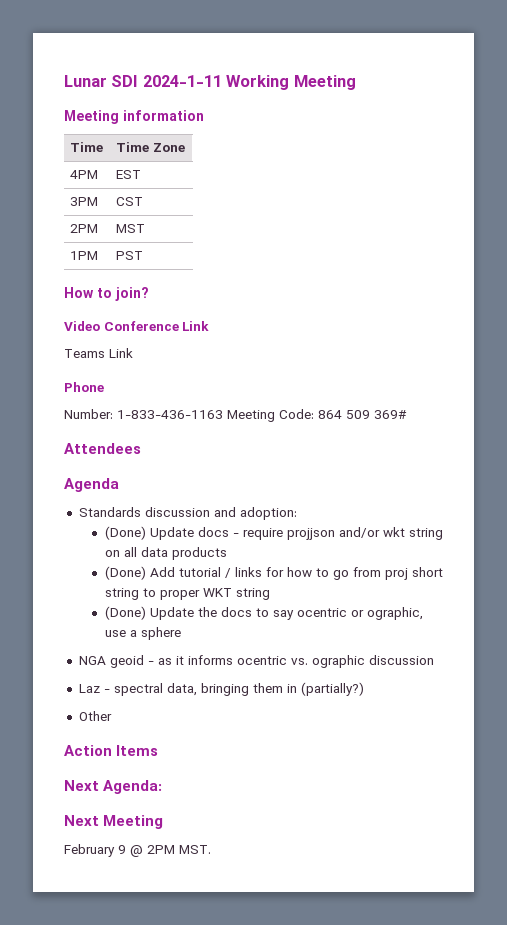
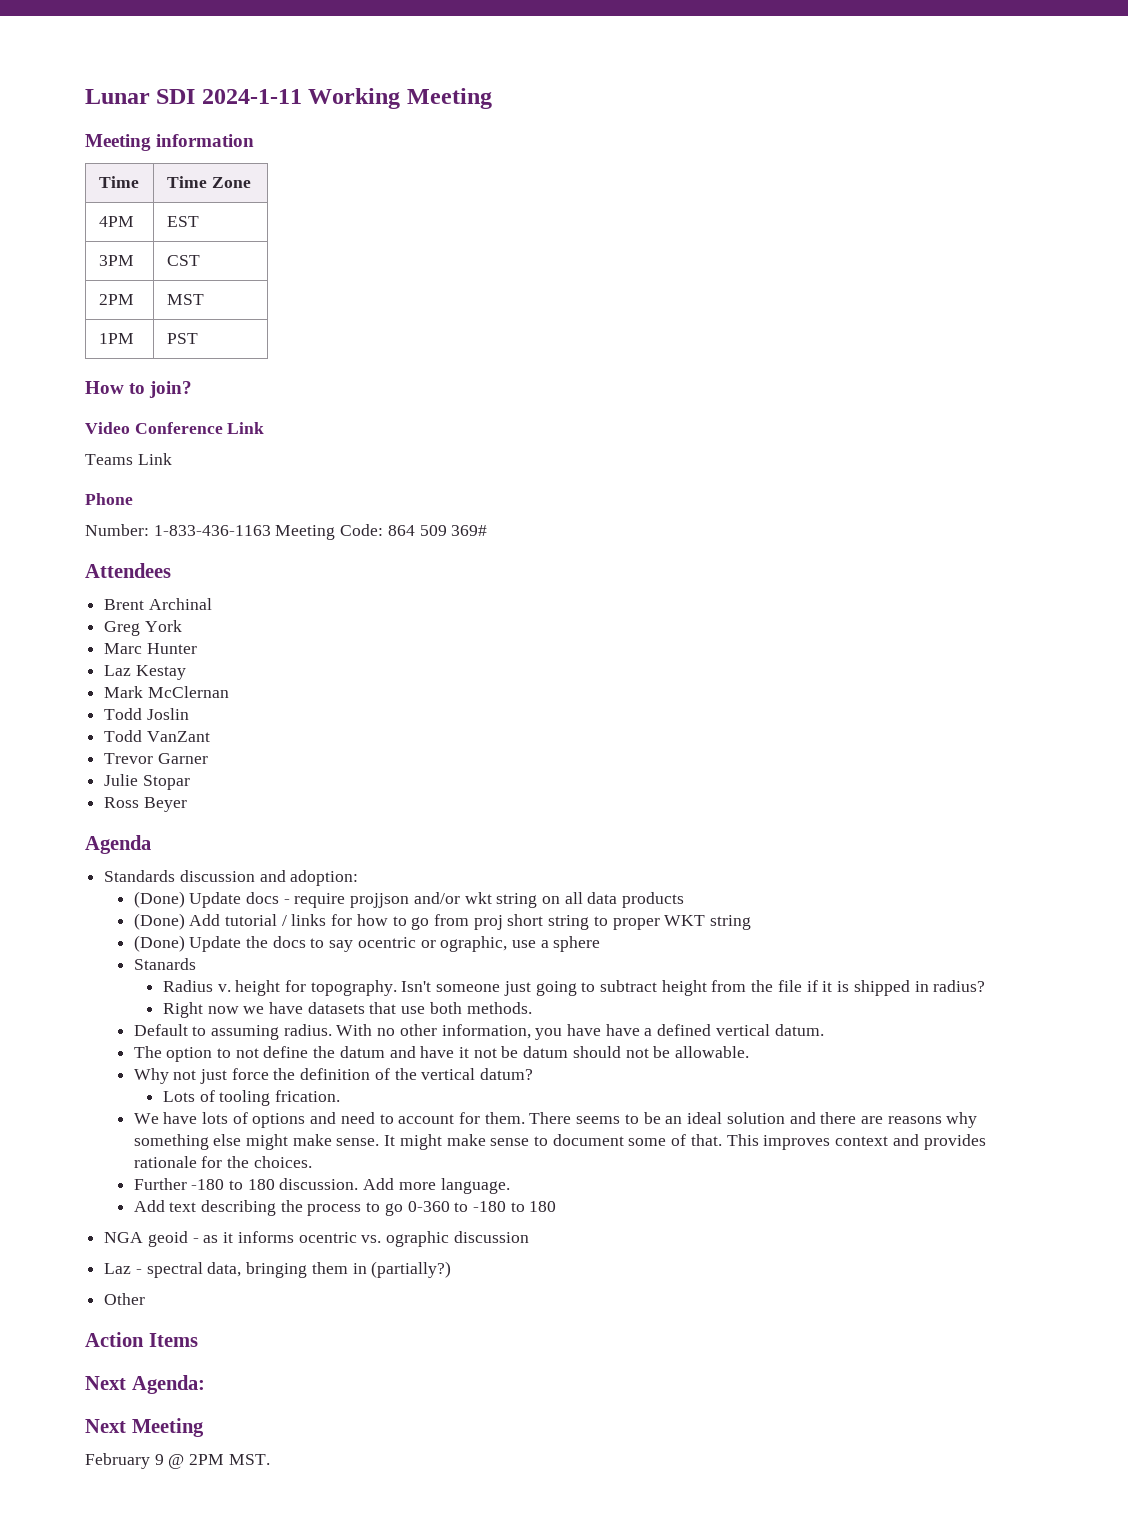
(141, 448) none -> [104,598,212,610] [104,620,182,636] [104,643,197,654] [104,665,186,680] [104,686,229,698] [104,708,189,720] [104,730,210,742] [104,753,208,764] [104,774,190,790] [104,797,187,812] // Brent Archinal // Greg York // Marc Hunter // Laz Kestay // Mark McClernan // Todd Joslin // Todd VanZant // Trevor Garner // Julie Stopar // Ross Beyer
(181, 633) none -> [133,958,196,970] [162,980,986,996] [162,1002,532,1018] [133,1024,824,1040] [133,1046,750,1062] [133,1068,534,1084] [162,1090,340,1106] [133,1112,978,1128] [133,1134,986,1150] [133,1156,312,1168] [133,1178,510,1194] [133,1200,557,1216] // Stanards // Radius v. height for topography. Isn't someone just going to subtract height from the file if it is shipped in radius? // Right now we have datasets that use both methods. // Default to assuming radius. With no other information, you have have a defined vertical datum. // The option to not define the datum and have it not be datum should not be allowable. // Why not just force the definition of the vertical datum? // Lots of tooling frication. // We have lots of options and need to account for them. There seems to be an ideal solution and there are reasons why something else might make sense. It might make sense to document some of that. This improves context and provides rationale for the choices. // Further -180 to 180 discussion. Add more language. // Add text describing the process to go 0-360 to -180 to 180

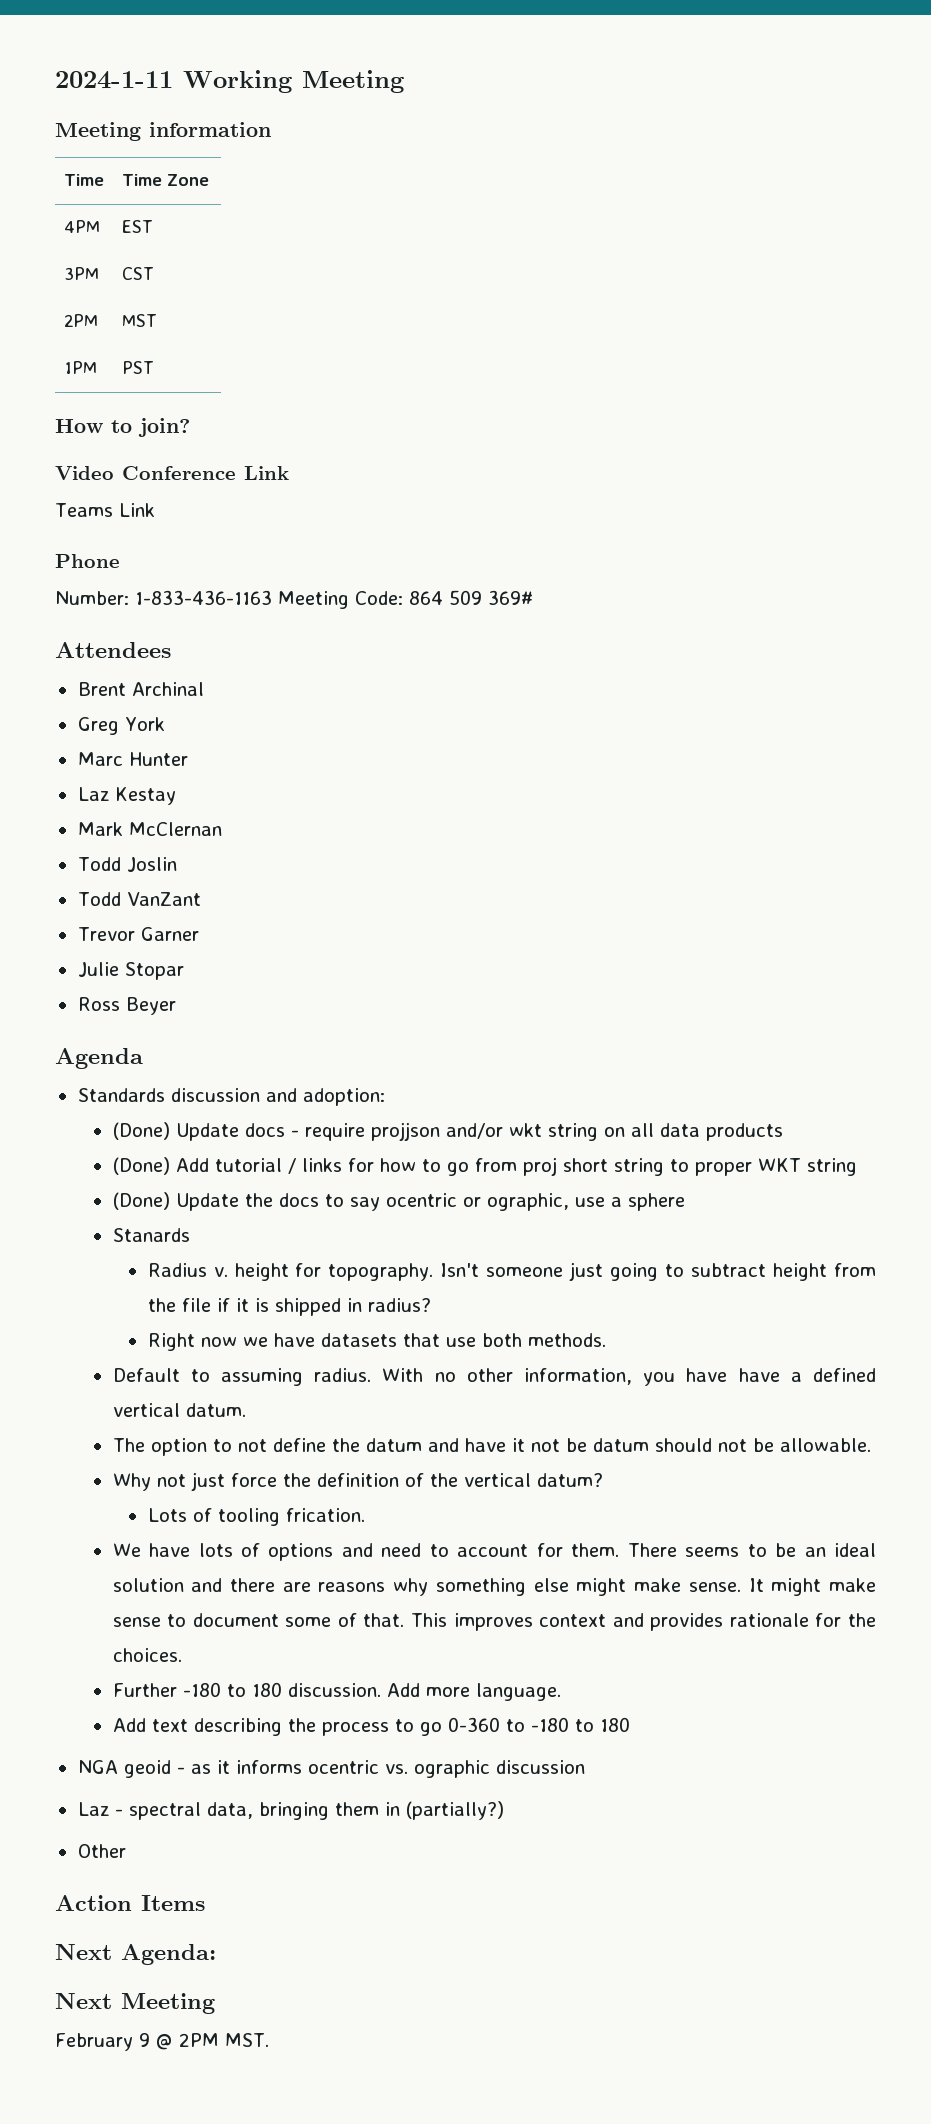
[85,89,196,104] Lunar SDI -> (55, 80) none

